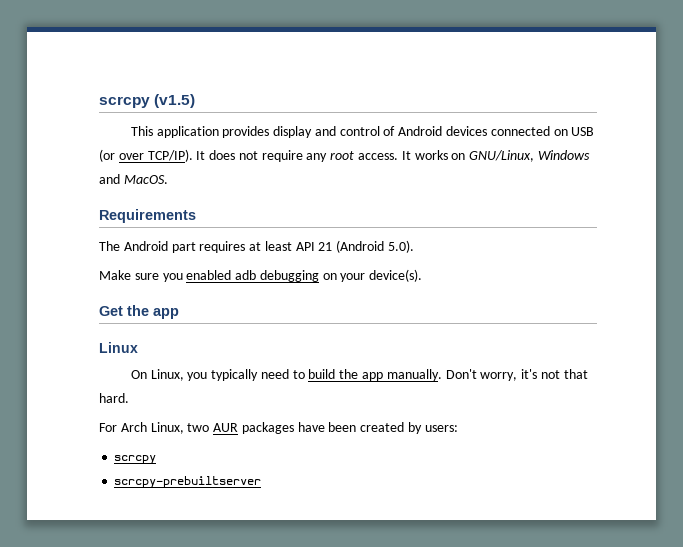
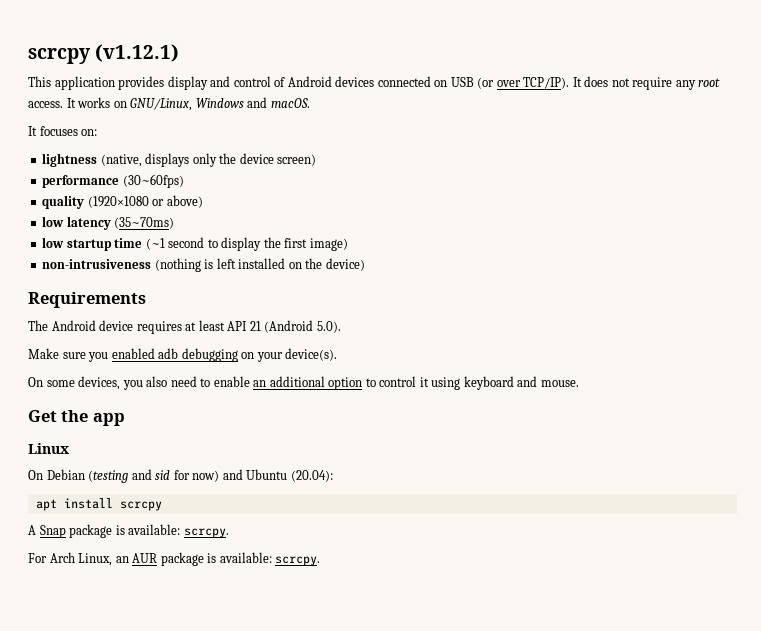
[99,94,196,108] scrcpy (v1.5) -> [28,44,180,64] scrcpy (v1.12.1)
[123,175,168,184] MacOS. -> [270,98,310,108] [28,126,98,136] [42,153,317,167] [42,174,184,188] [42,195,203,209] [42,216,175,230] [42,237,348,251] [42,258,365,272] macOS. // It focuses on: // lightness (native, displays only the device screen) // performance (30~60fps) // quality (1920×1080 or above) // low latency (35~70ms) // low startup time (~1 second to display the first image) // non-intrusiveness (nothing is left installed on the device)
[171,242,196,253] part -> [99,320,134,331] device
(423, 275) none -> [28,376,579,390] // On some devices, you also need to enable an additional option to control it using keyboard and mouse.
[150,369,588,381] [99,393,129,403] [99,422,458,434] [114,455,157,464] [114,476,262,488] Linux, you typically need to build the app manually. Don't worry, it's not that hard. // For Arch Linux, two AUR packages have been created by users: // scrcpy // scrcpy-prebuiltserver -> [46,469,333,483] [35,498,162,511] [28,524,229,538] [28,552,321,566] Debian (testing and sid for now) and Ubuntu (20.04): // apt install scrcpy // A Snap package is available: scrcpy. // For Arch Linux, an AUR package is available: scrcpy.

